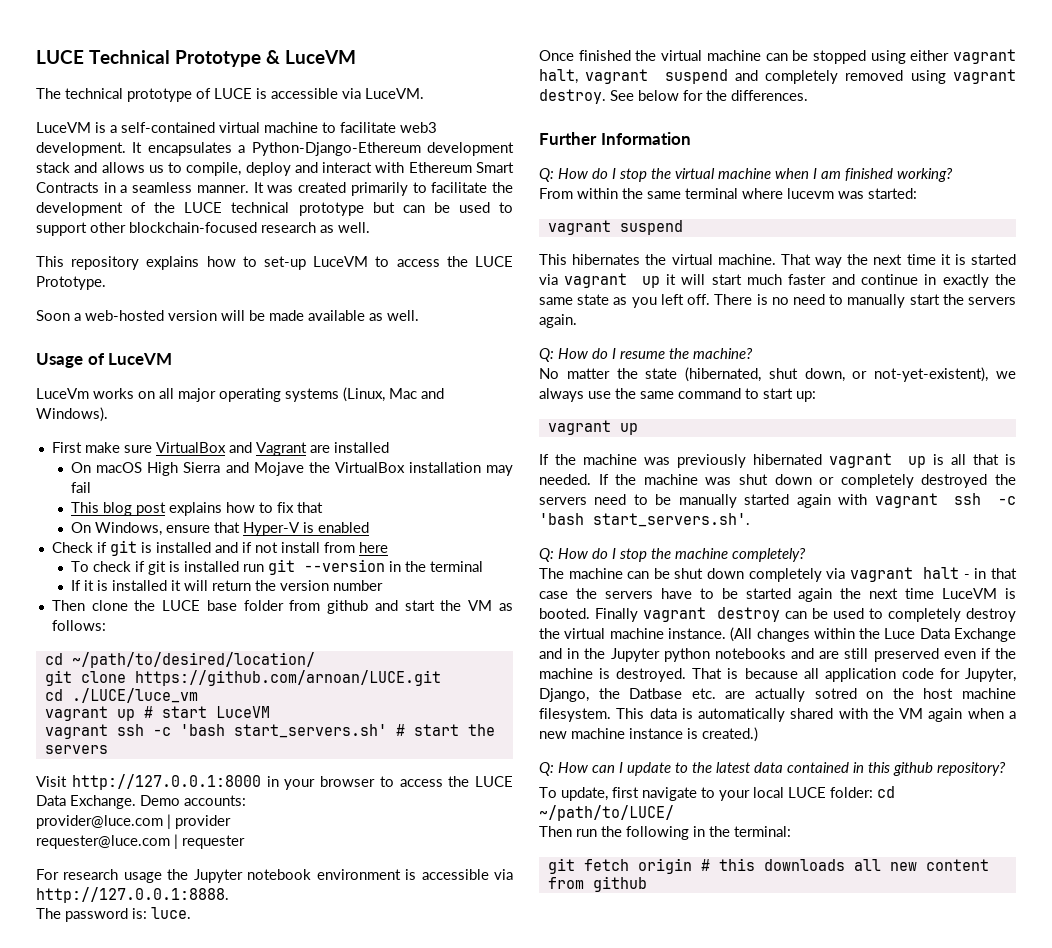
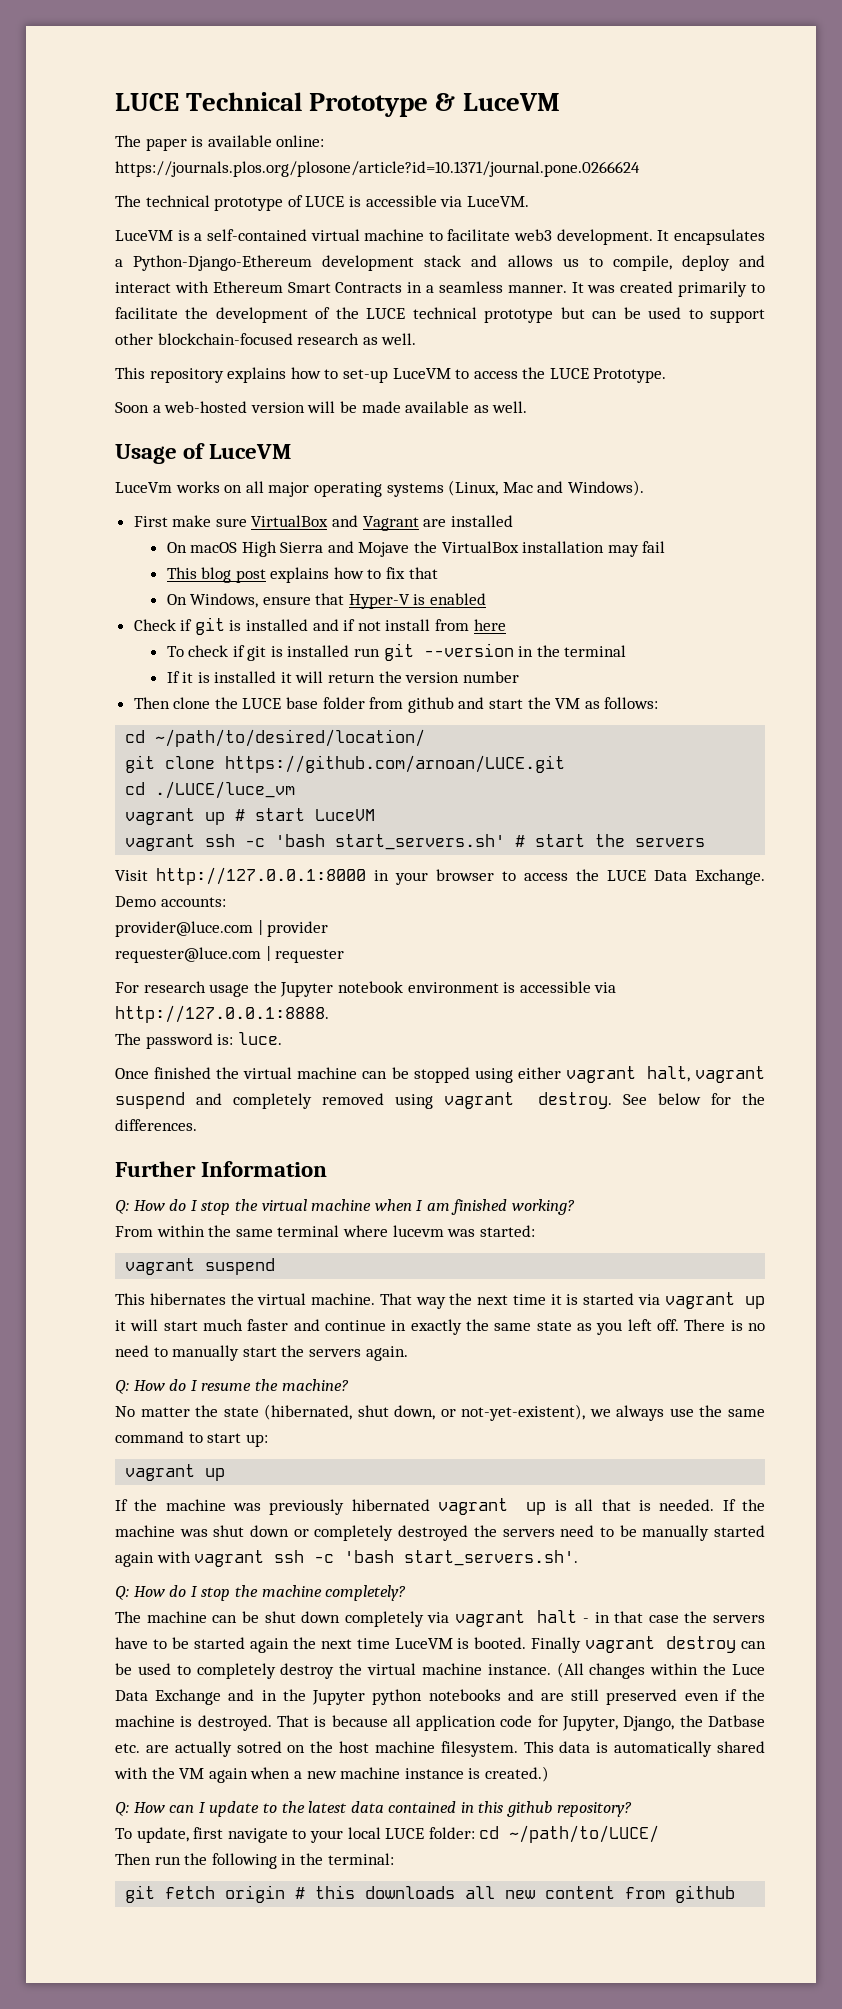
(356, 57) none -> [115,135,325,151] [115,161,640,177] // The paper is available online: https://journals.plos.org/plosone/article?id=10.1371/journal.pone.0266624

